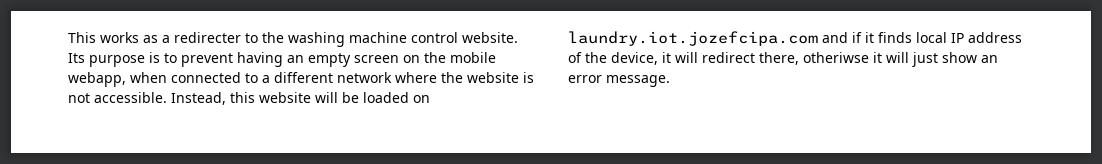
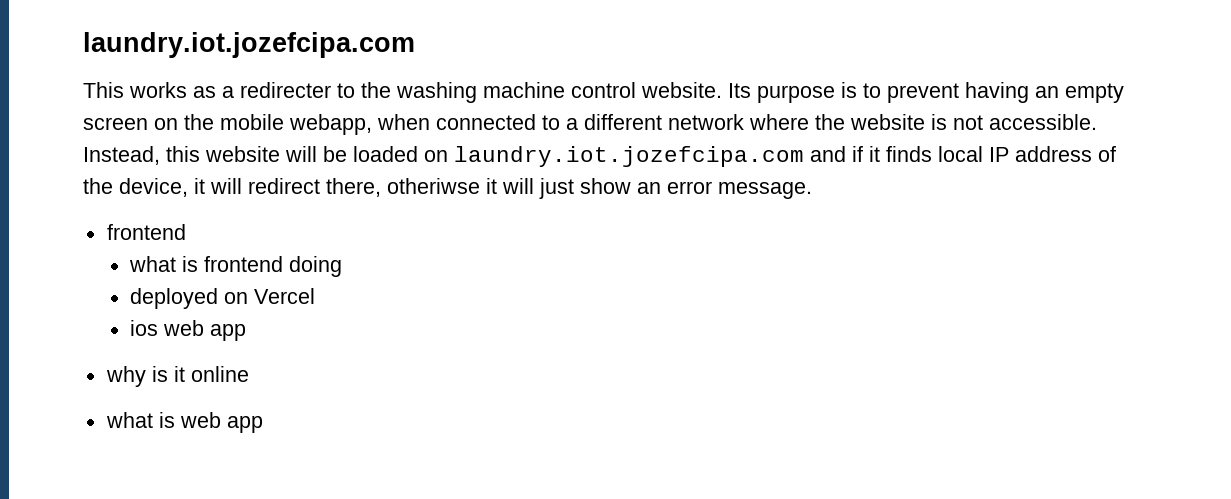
(68, 37) none -> [83,32,415,58] laundry.iot.jozefcipa.com //
(670, 81) none -> [106,224,186,240] [129,256,343,277] [130,288,316,309] [130,320,247,341] [105,366,249,387] [105,412,263,433] // frontend // what is frontend doing // deployed on Vercel // ios web app // why is it online // what is web app

